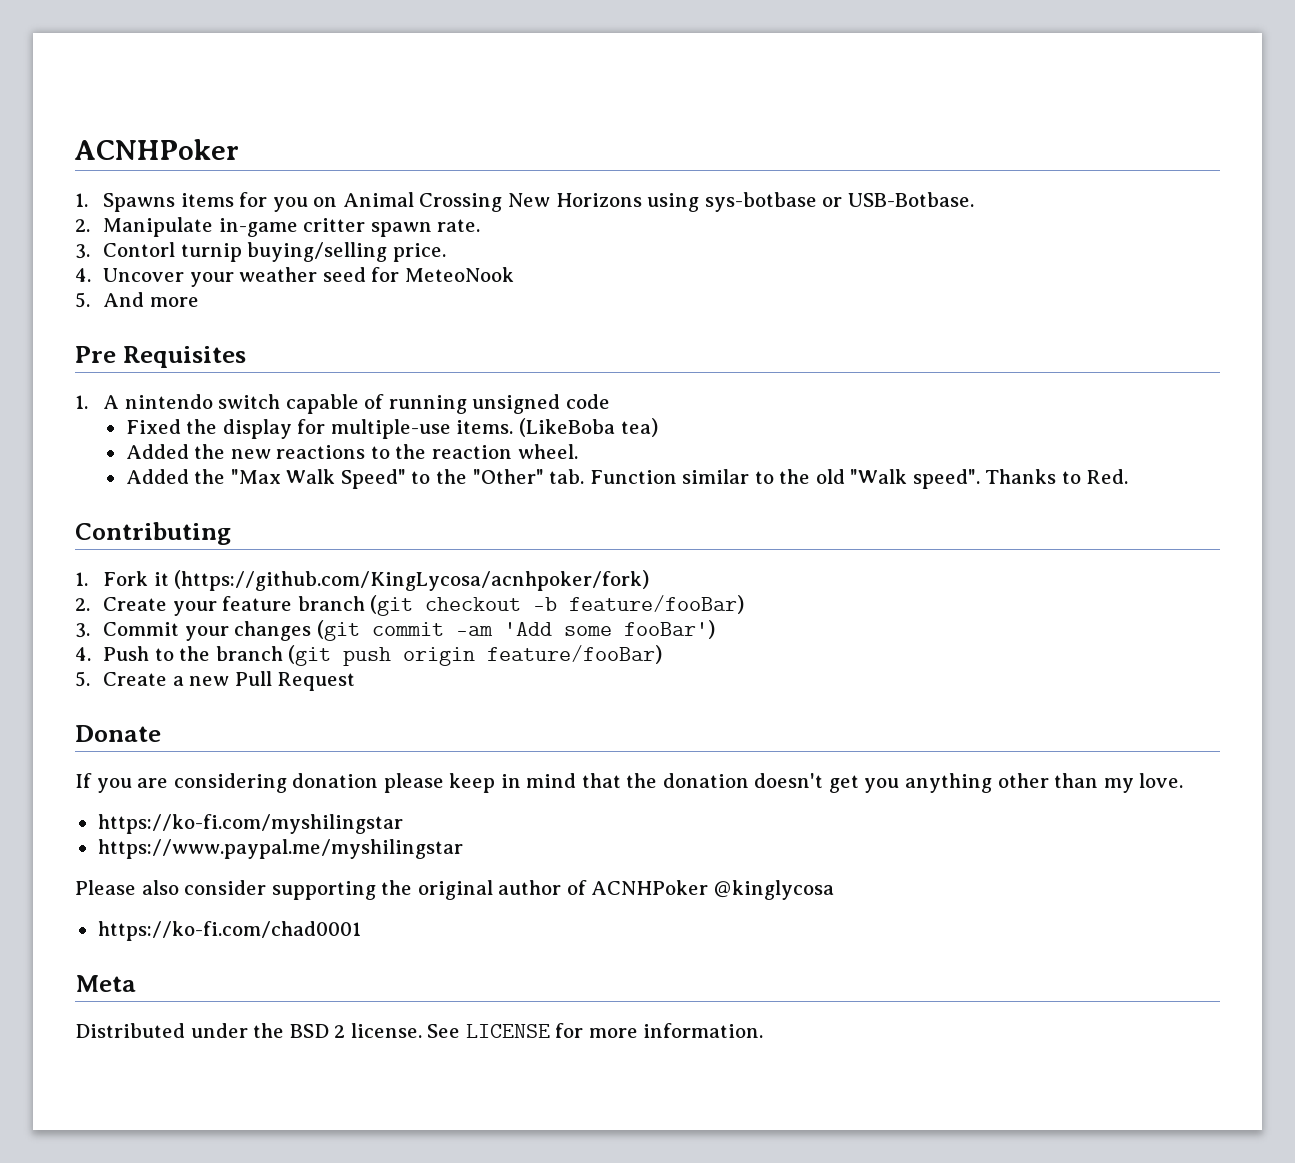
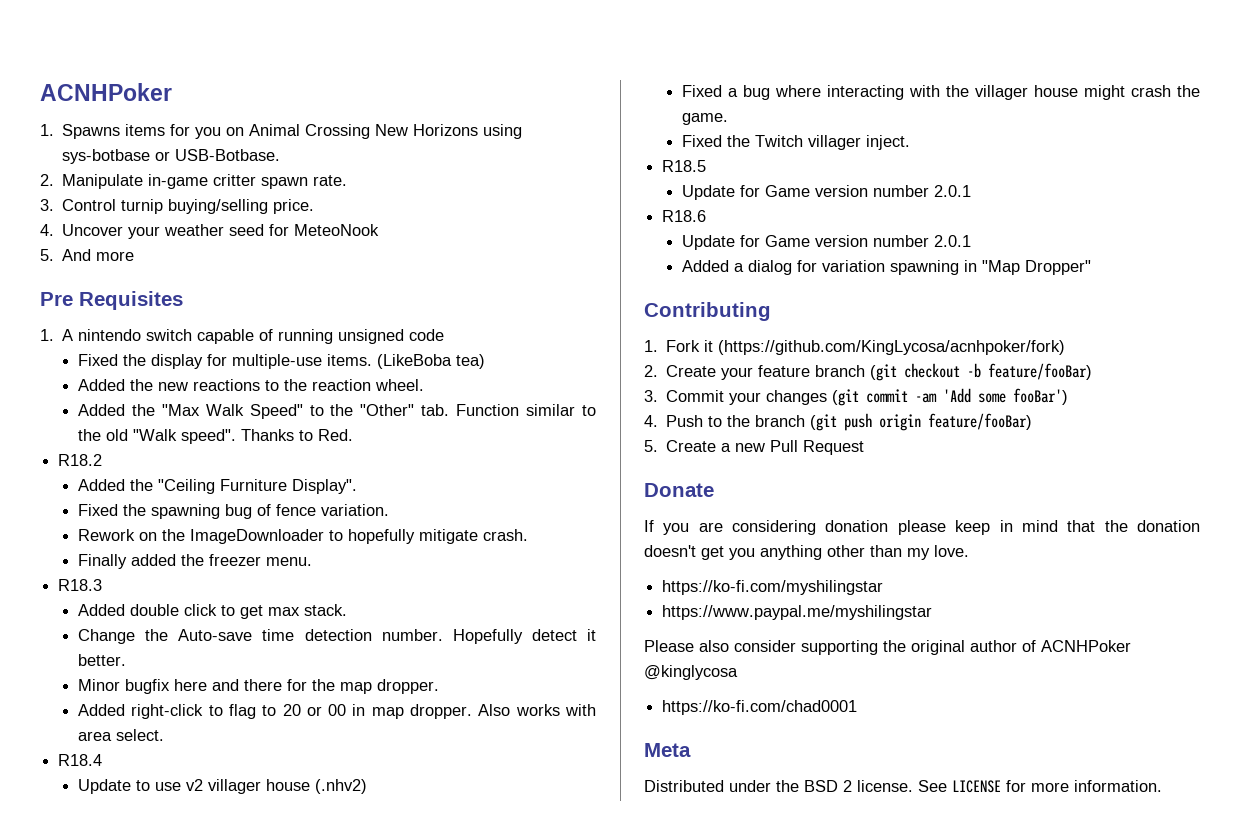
[103,242,176,257] Contorl -> [62,199,117,211] Control
(1129, 476) none -> [58,454,103,466] [78,479,358,494] [78,504,390,519] [78,529,529,544] [78,554,313,569] [58,579,103,591] [78,604,348,619] [78,629,596,644] [78,654,127,666] [78,679,440,694] [78,704,597,719] [78,729,165,741] [58,754,103,766] [78,779,368,794] [682,85,1200,100] [682,113,729,125] [682,135,911,150] [662,160,707,172] [682,185,972,200] [662,210,707,222] [682,235,972,250] [682,260,1092,275] // R18.2 // Added the "Ceiling Furniture Display". // Fixed the spawning bug of fence variation. // Rework on the ImageDownloader to hopefully mitigate crash. // Finally added the freezer menu. // R18.3 // Added double click to get max stack. // Change the Auto-save time detection number. Hopefully detect it better. // Minor bugfix here and there for the map dropper. // Added right-click to flag to 20 or 00 in map dropper. Also works with area select. // R18.4 // Update to use v2 villager house (.nhv2) // Fixed a bug where interacting with the villager house might crash the game. // Fixed the Twitch villager inject. // R18.5 // Update for Game version number 2.0.1 // R18.6 // Update for Game version number 2.0.1 // Added a dialog for variation spawning in "Map Dropper"

